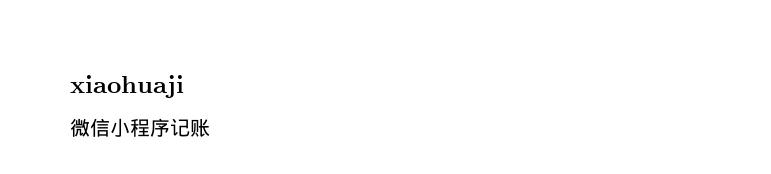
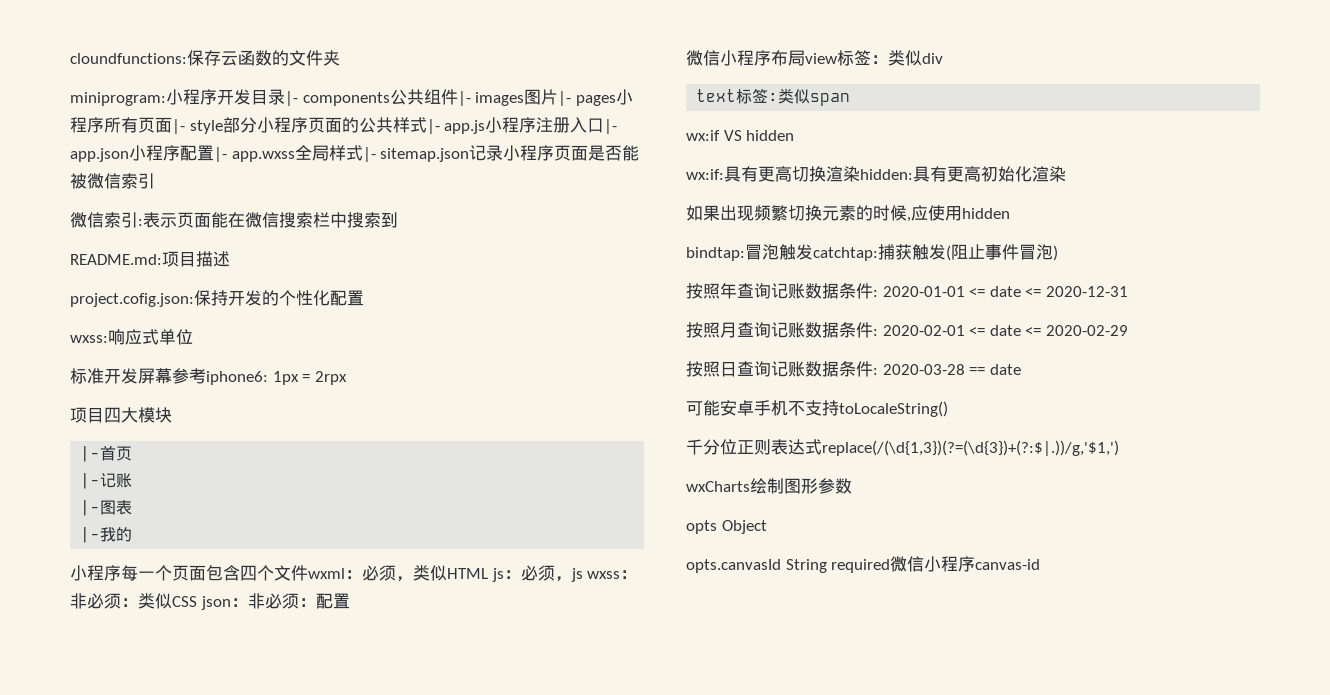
[70,75,184,98] [70,118,210,137] xiaohuaji // 微信小程序记账 -> [70,50,340,66] [70,89,633,106] [70,117,618,134] [70,145,640,162] [70,173,155,189] [70,212,398,228] [70,251,230,267] [70,290,364,307] [70,329,193,345] [70,368,347,385] [70,407,172,423] [80,446,133,462] [80,473,133,489] [80,500,133,516] [80,527,133,543] [70,565,638,582] [70,593,350,610] [686,50,943,66] [696,88,851,106] [686,130,795,141] [686,166,1066,182] [686,205,1010,222] [686,244,1058,261] [686,282,1128,299] [686,322,1128,338] [686,361,1021,377] [686,400,948,417] [686,439,1119,456] [686,478,852,494] [686,520,767,534] [686,556,1041,573] cloundfunctions:保存云函数的文件夹 // miniprogram:小程序开发目录|- components公共组件|- images图片|- pages小程序所有页面|- style部分小程序页面的公共样式|- app.js小程序注册入口|- app.json小程序配置|- app.wxss全局样式|- sitemap.json记录小程序页面是否能被微信索引 // 微信索引:表示页面能在微信搜索栏中搜索到 // README.md:项目描述 // project.cofig.json:保持开发的个性化配置 // wxss:响应式单位 // 标准开发屏幕参考iphone6: 1px = 2rpx // 项目四大模块 // |-首页 // |-记账 // |-图表 // |-我的 // 小程序每一个页面包含四个文件wxml：必须，类似HTML js：必须，js wxss：非必须：类似CSS json：非必须：配置 // 微信小程序布局view标签：类似div // text标签:类似span // wx:if VS hidden // wx:if:具有更高切换渲染hidden:具有更高初始化渲染 // 如果出现频繁切换元素的时候,应使用hidden // bindtap:冒泡触发catchtap:捕获触发(阻止事件冒泡) // 按照年查询记账数据条件: 2020-01-01 <= date <= 2020-12-31 // 按照月查询记账数据条件: 2020-02-01 <= date <= 2020-02-29 // 按照日查询记账数据条件: 2020-03-28 == date // 可能安卓手机不支持toLocaleString() // 千分位正则表达式replace(/(\d{1,3})(?=(\d{3})+(?:$|.))/g,'$1,') // wxCharts绘制图形参数 // opts Object // opts.canvasId String required微信小程序canvas-id

